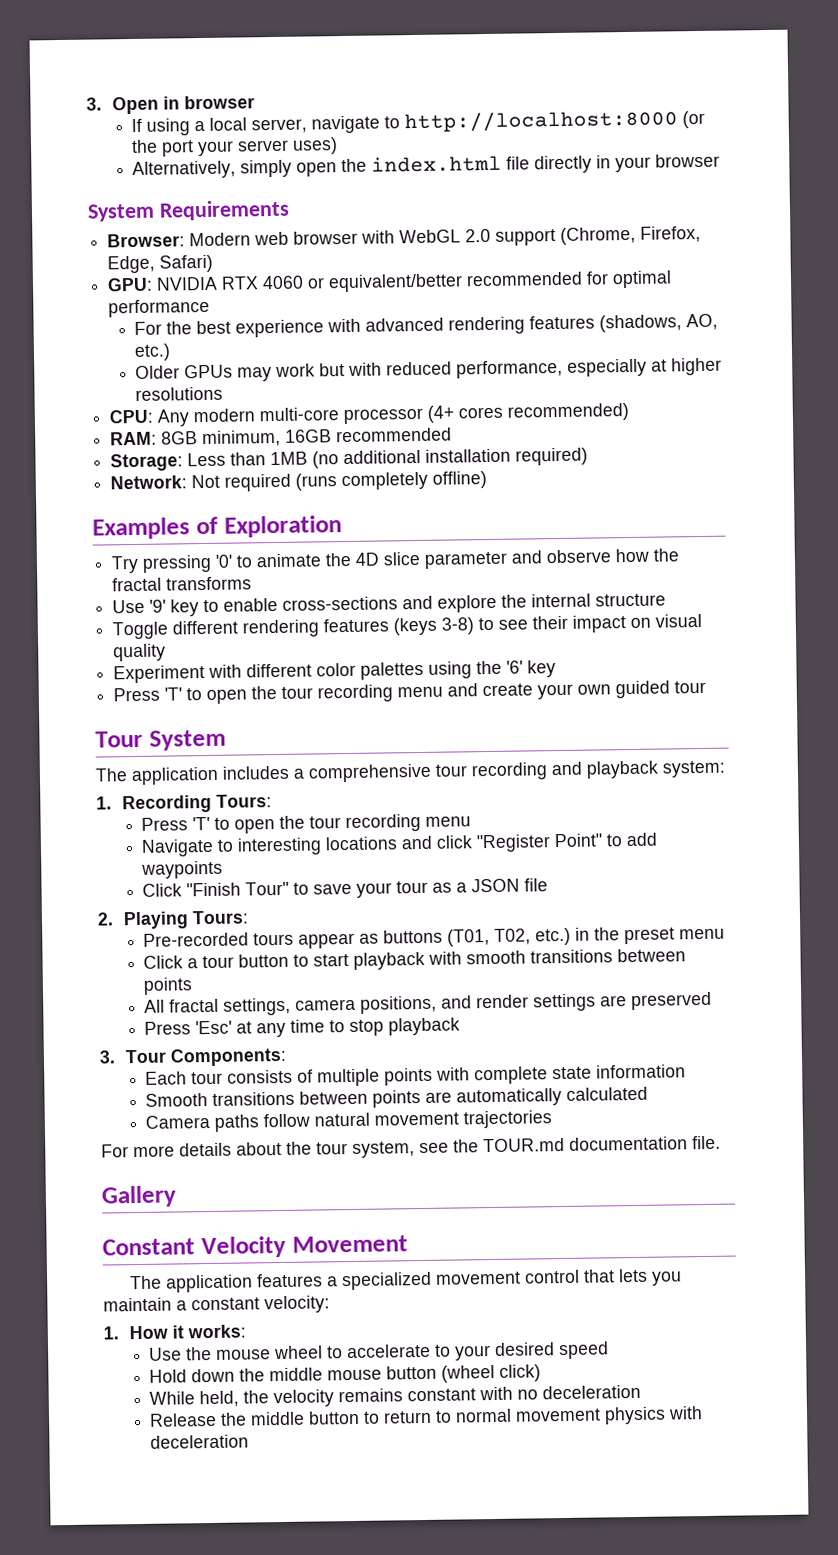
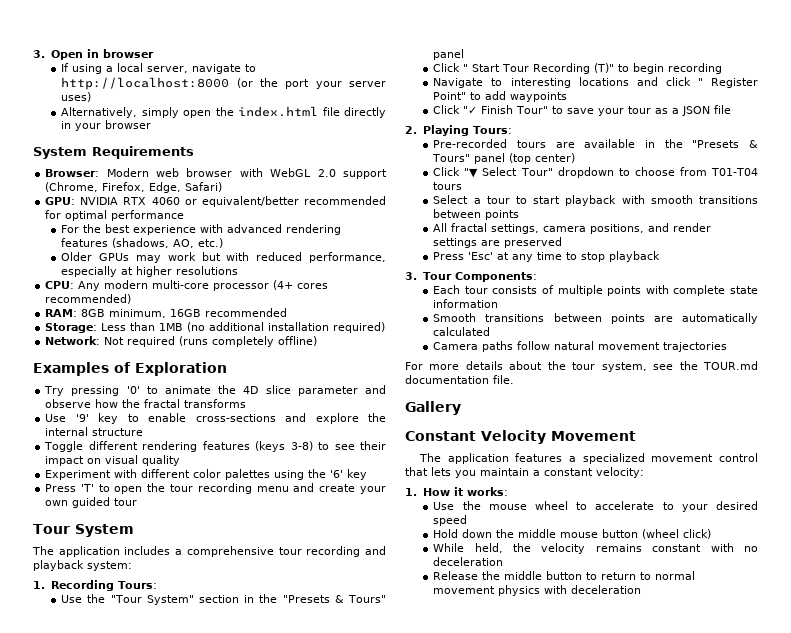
[141,813,472,834] Press 'T' to open the tour recording menu -> [61,594,387,605] [433,49,465,60] [433,63,723,74] Use the "Tour System" section in the "Presets & Tours" panel // Click " Start Tour Recording (T)" to begin recording
[476,834,552,853] "Register -> [697,78,758,88] " Register
[186,882,242,897] "Finish -> [463,105,514,114] "✓ Finish
[298,927,726,949] [143,955,184,969] appear as buttons (T01, T02, etc.) in the preset menu // Click -> [555,139,758,148] [432,153,576,164] [433,167,758,178] [433,182,463,190] [433,195,469,204] are available in the "Presets & Tours" panel (top center) // Click "▼ Select Tour" dropdown to choose from T01-T04 tours // Select
[238,953,290,968] button -> (510, 200) none

